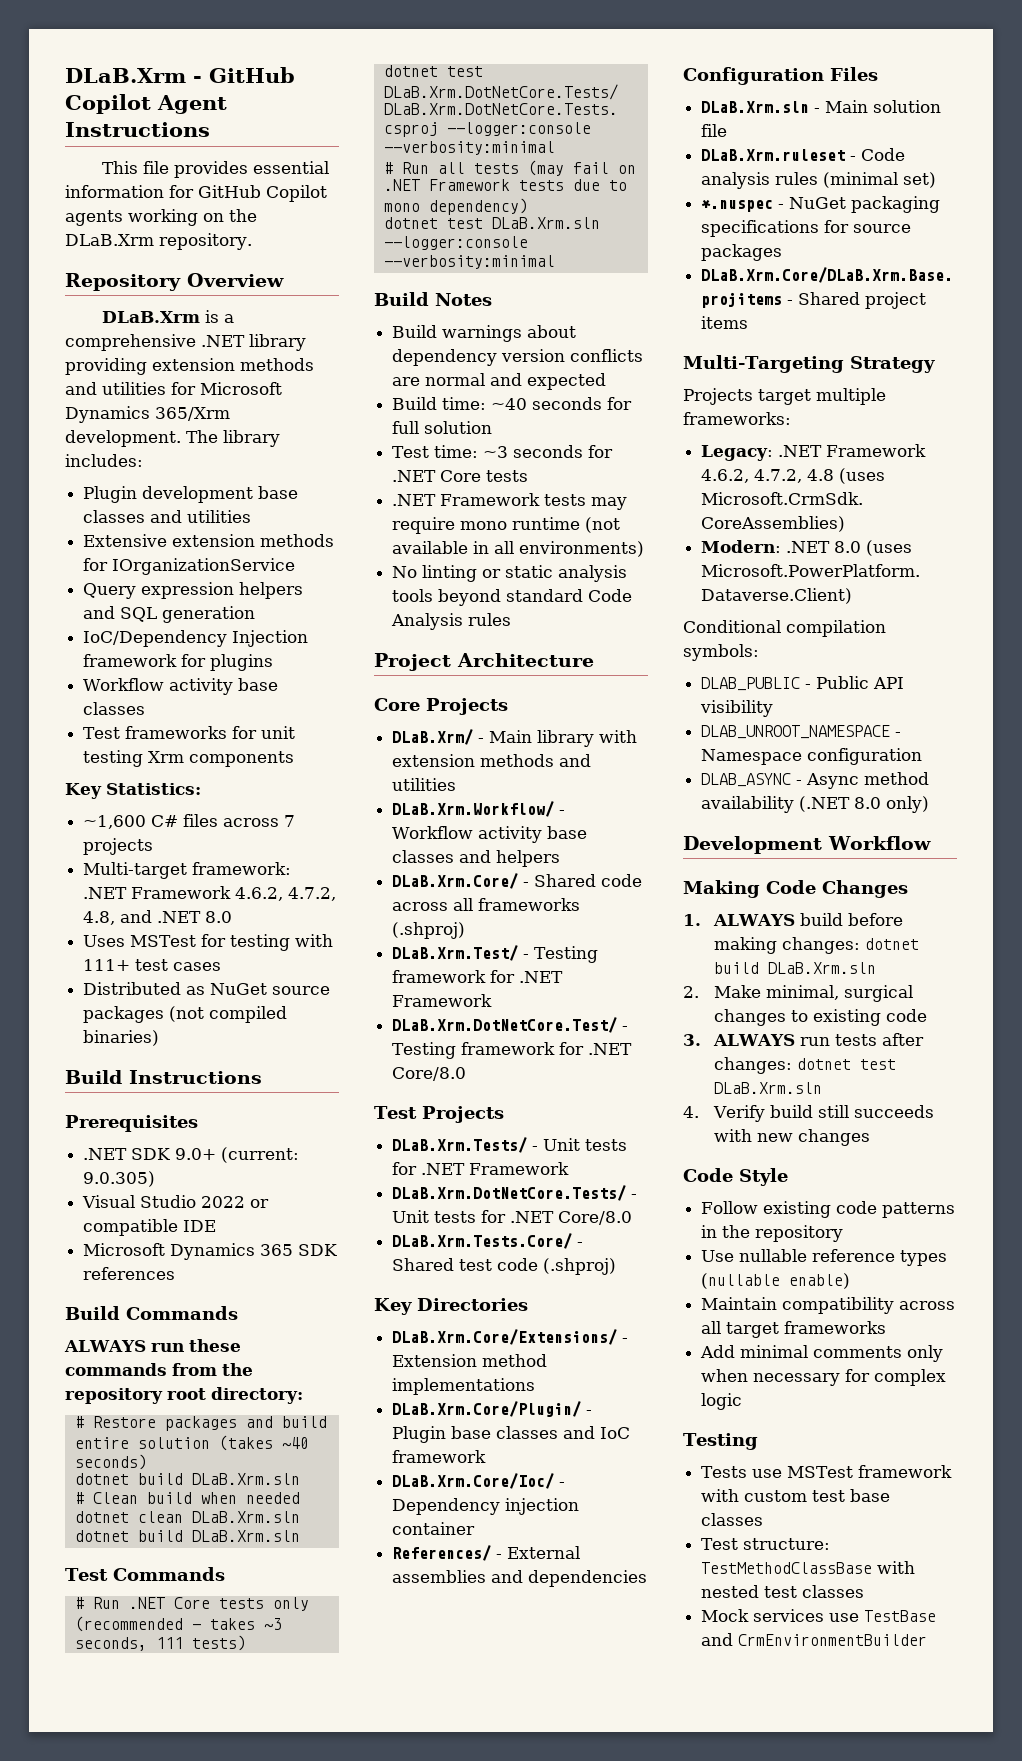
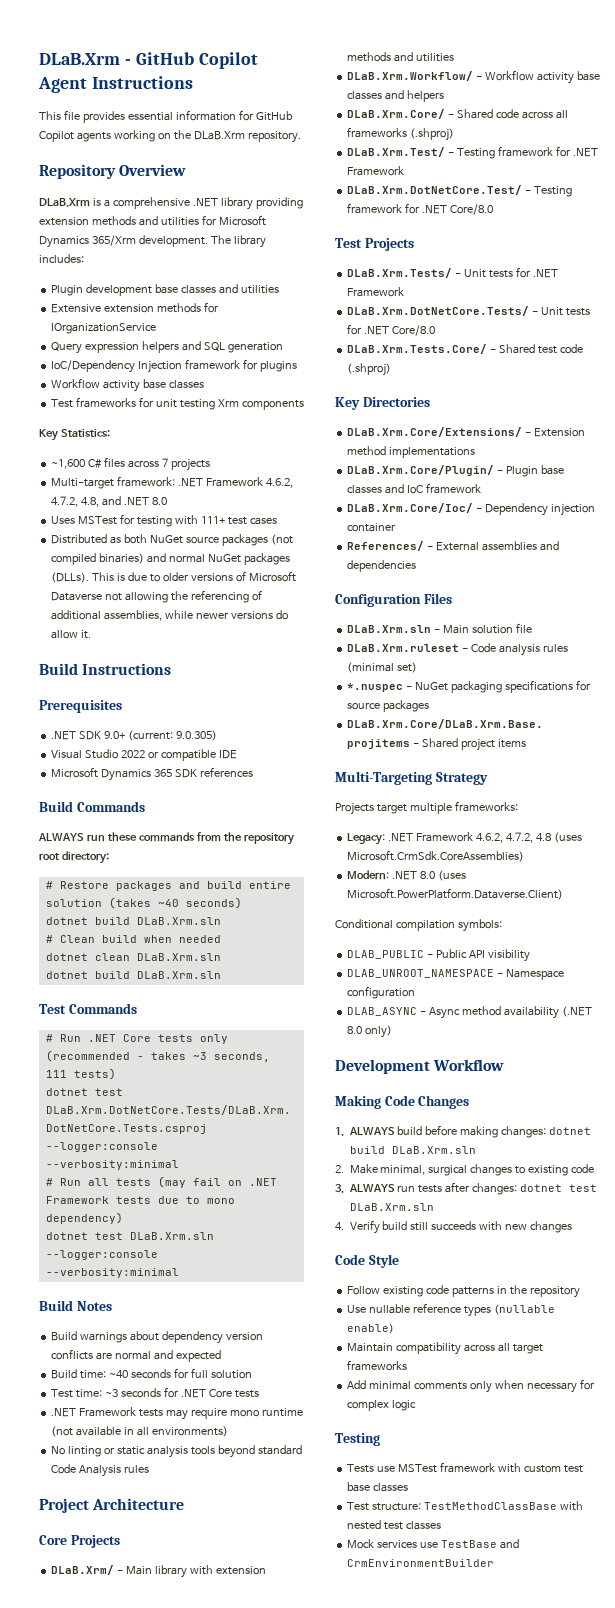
(206, 990) none -> [124,534,148,544] both
(160, 1038) none -> [147,553,290,565] [51,571,296,583] [51,590,262,603] [51,610,288,621] [51,630,92,639] and normal NuGet packages (DLLs). This is due to older versions of Microsoft Dataverse not allowing the referencing of additional assemblies, while newer versions do allow it.

